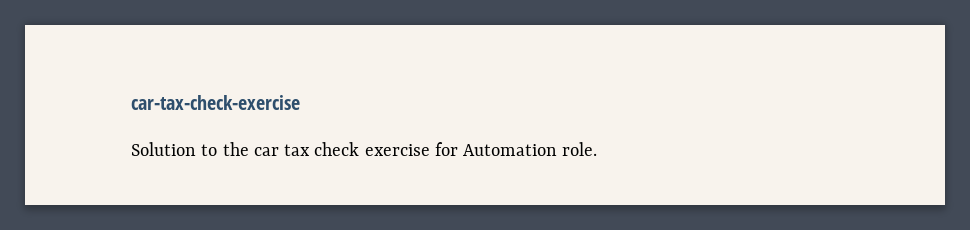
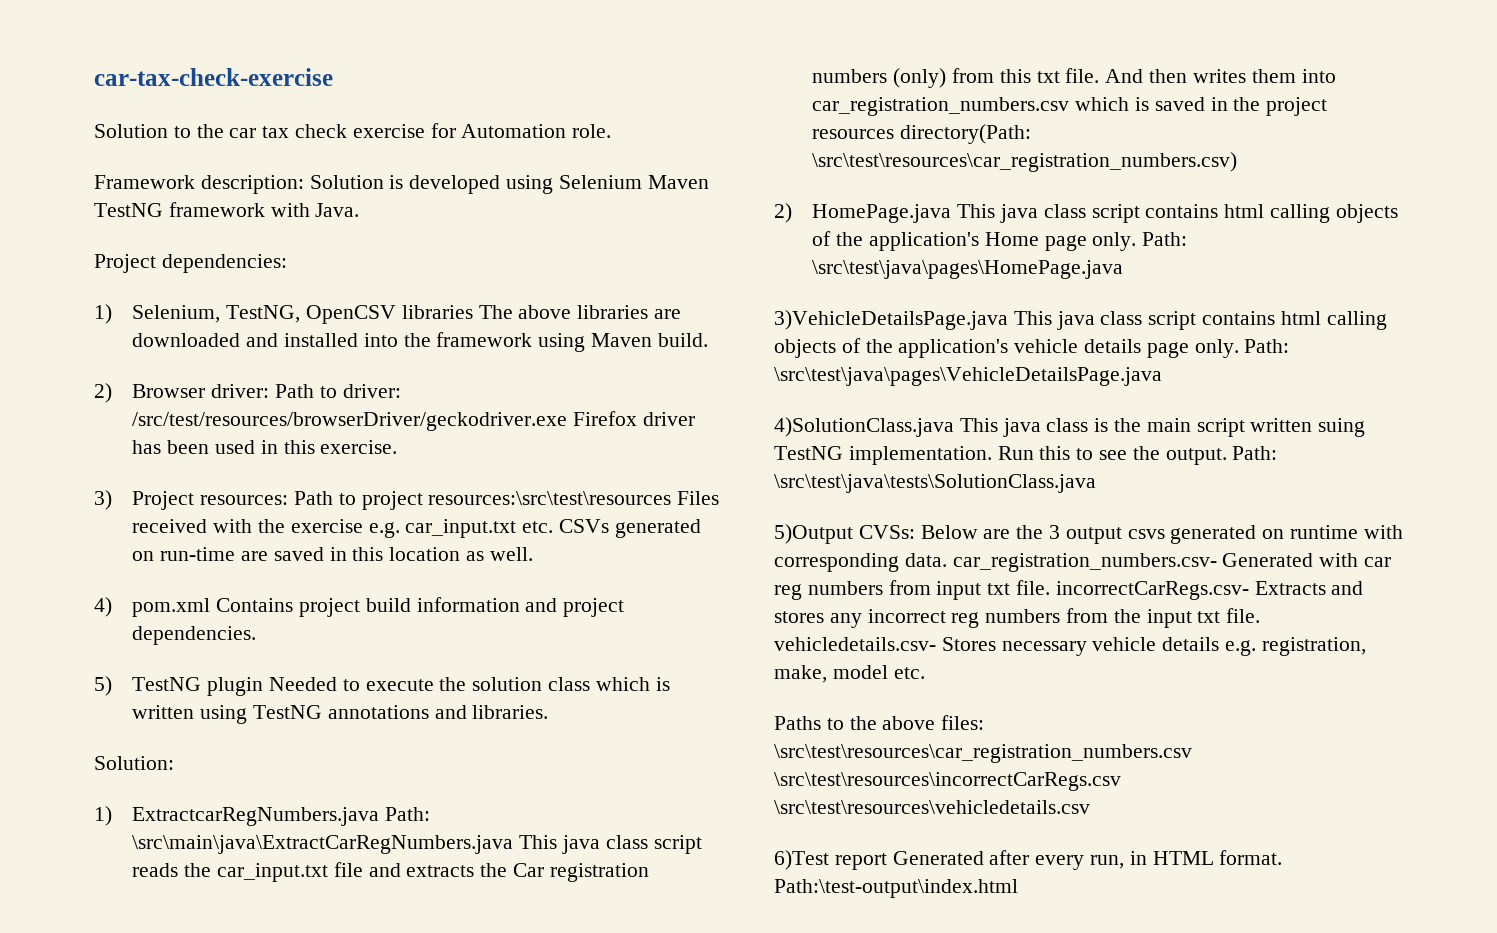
(598, 149) none -> [94,175,709,194] [94,202,360,217] [94,254,287,273] [94,304,682,324] [132,332,708,352] [94,383,401,403] [132,411,696,431] [132,440,398,454] [94,490,720,510] [132,519,701,538] [132,547,533,561] [94,597,625,617] [132,626,257,645] [94,676,670,696] [132,705,549,724] [94,756,174,770] [94,806,431,826] [132,835,702,854] [132,862,649,882] [812,68,1336,88] [812,97,1328,116] [812,124,1032,144] [812,152,1238,172] [774,203,1398,223] [812,231,1188,251] [812,260,1124,279] [774,310,1387,330] [774,338,1290,358] [774,367,1162,386] [774,417,1366,437] [774,446,1278,465] [774,474,1096,493] [774,524,1403,544] [774,553,1392,572] [774,580,1364,600] [774,608,1261,628] [774,637,1366,656] [774,665,925,683] [774,715,985,730] [774,744,1192,763] [774,772,1121,791] [774,800,1090,814] [774,850,1283,870] [774,879,1018,898] // Framework description: Solution is developed using Selenium Maven TestNG framework with Java. // Project dependencies: // 1) Selenium, TestNG, OpenCSV libraries The above libraries are downloaded and installed into the framework using Maven build. // 2) Browser driver: Path to driver: /src/test/resources/browserDriver/geckodriver.exe Firefox driver has been used in this exercise. // 3) Project resources: Path to project resources:\src\test\resources Files received with the exercise e.g. car_input.txt etc. CSVs generated on run-time are saved in this location as well. // 4) pom.xml Contains project build information and project dependencies. // 5) TestNG plugin Needed to execute the solution class which is written using TestNG annotations and libraries. // Solution: // 1) ExtractcarRegNumbers.java Path: \src\main\java\ExtractCarRegNumbers.java This java class script reads the car_input.txt file and extracts the Car registration numbers (only) from this txt file. And then writes them into car_registration_numbers.csv which is saved in the project resources directory(Path: \src\test\resources\car_registration_numbers.csv) // 2) HomePage.java This java class script contains html calling objects of the application's Home page only. Path: \src\test\java\pages\HomePage.java // 3)VehicleDetailsPage.java This java class script contains html calling objects of the application's vehicle details page only. Path: \src\test\java\pages\VehicleDetailsPage.java // 4)SolutionClass.java This java class is the main script written suing TestNG implementation. Run this to see the output. Path: \src\test\java\tests\SolutionClass.java // 5)Output CVSs: Below are the 3 output csvs generated on runtime with corresponding data. car_registration_numbers.csv- Generated with car reg numbers from input txt file. incorrectCarRegs.csv- Extracts and stores any incorrect reg numbers from the input txt file. vehicledetails.csv- Stores necessary vehicle details e.g. registration, make, model etc. // Paths to the above files: \src\test\resources\car_registration_numbers.csv \src\test\resources\incorrectCarRegs.csv \src\test\resources\vehicledetails.csv // 6)Test report Generated after every run, in HTML format. Path:\test-output\index.html

